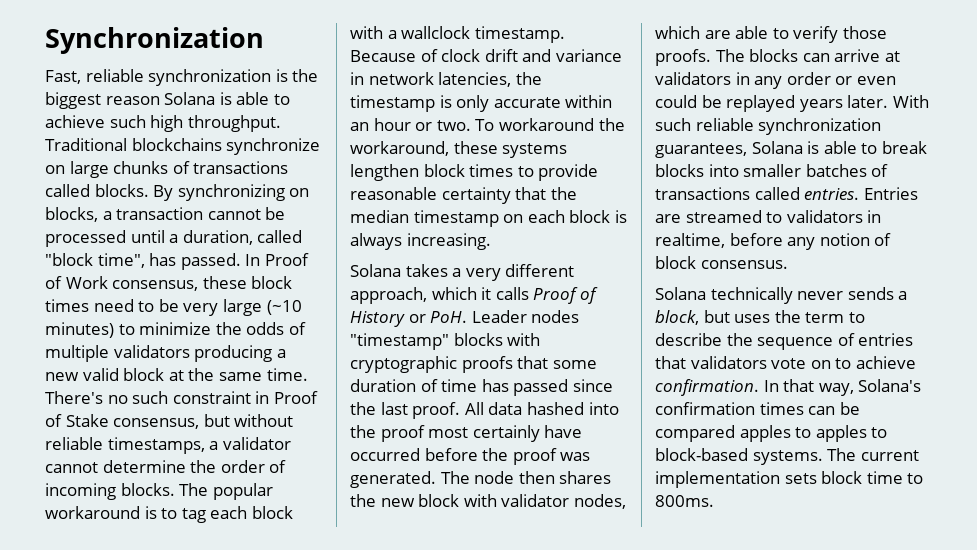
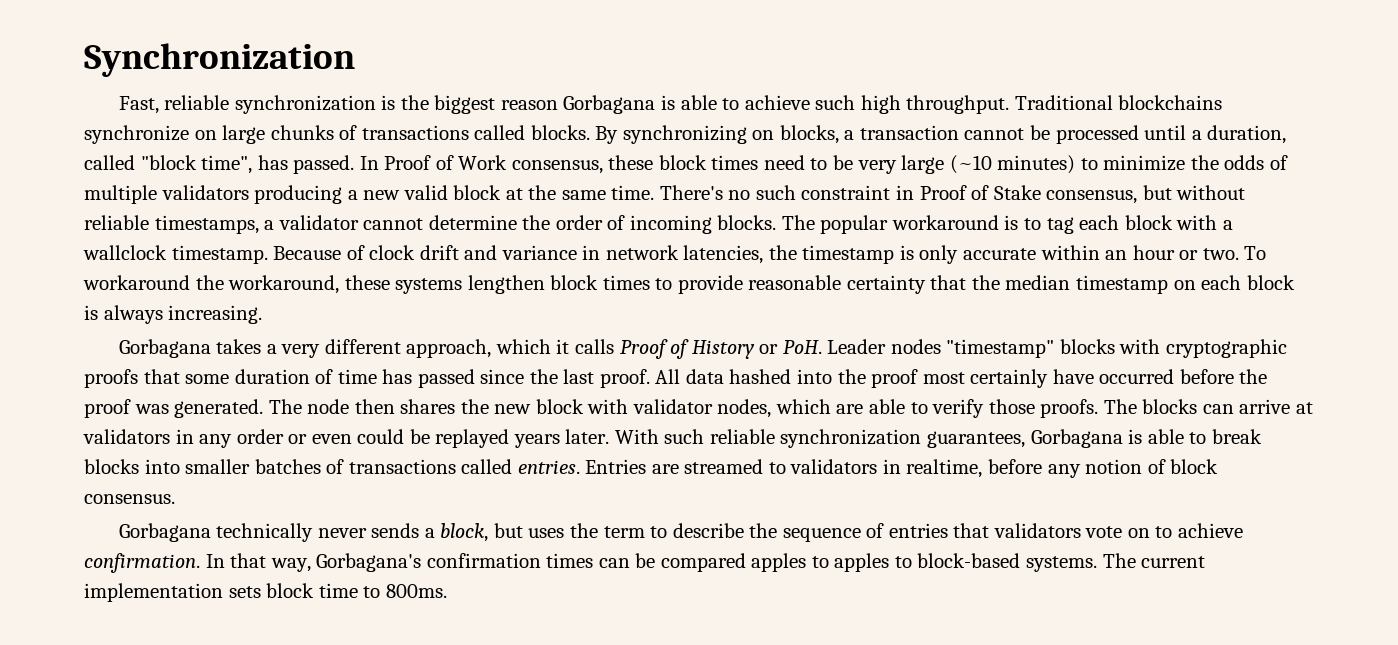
[164,92,216,105] Solana -> [563,95,656,114] Gorbagana
[350,264,401,277] Solana -> [118,339,211,358] Gorbagana
[751,141,803,154] Solana -> [1030,429,1123,448] Gorbagana
[655,287,706,300] Solana -> [118,523,211,542] Gorbagana
[858,379,922,392] Solana's -> [316,553,422,572] Gorbagana's

